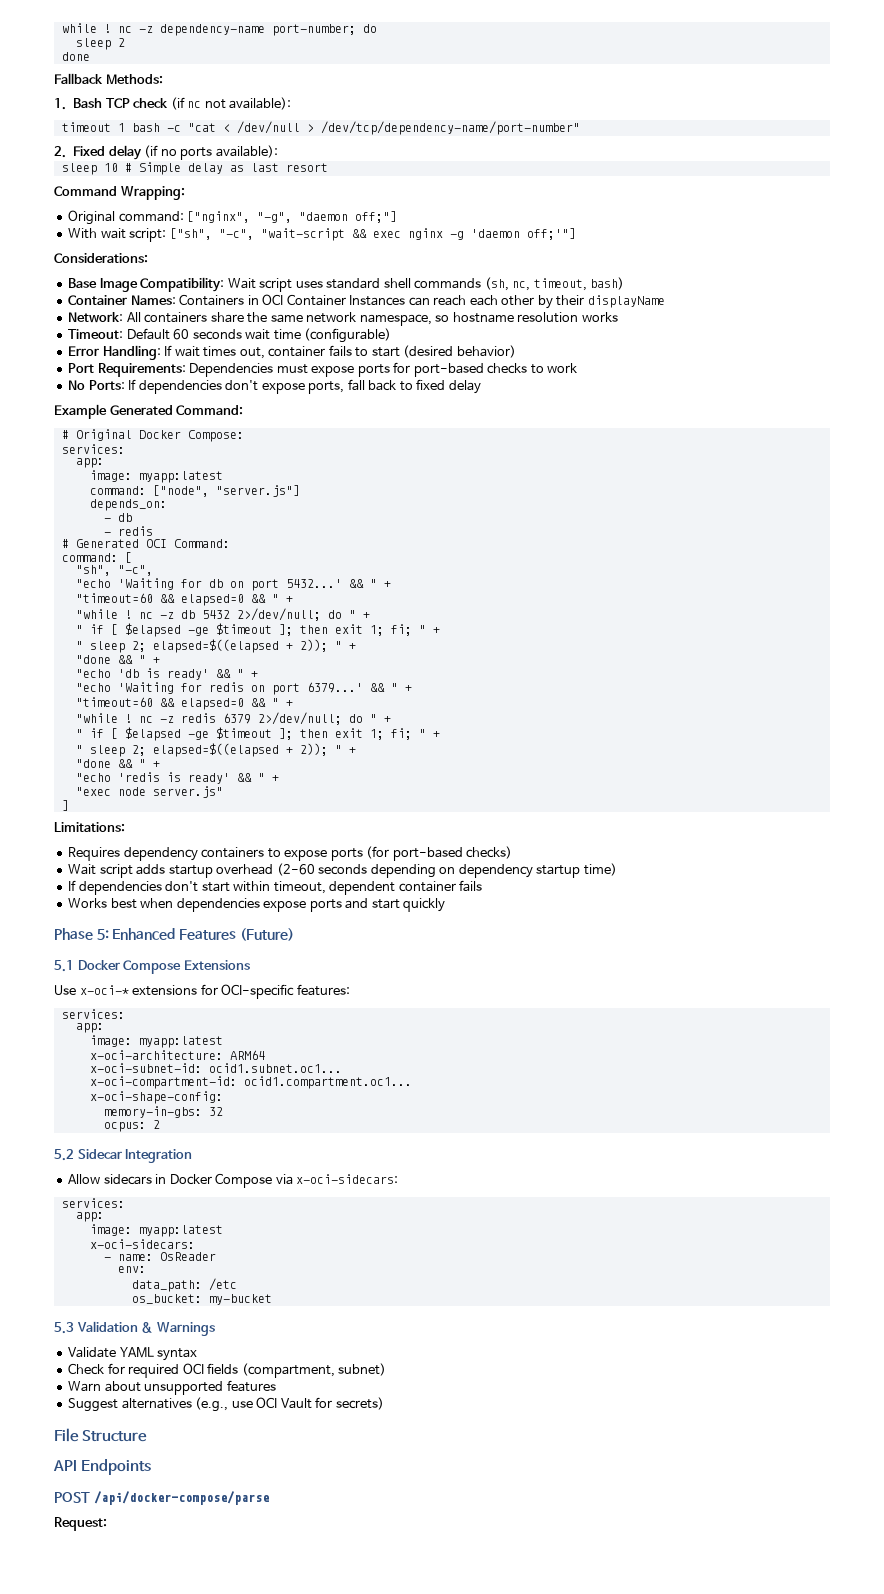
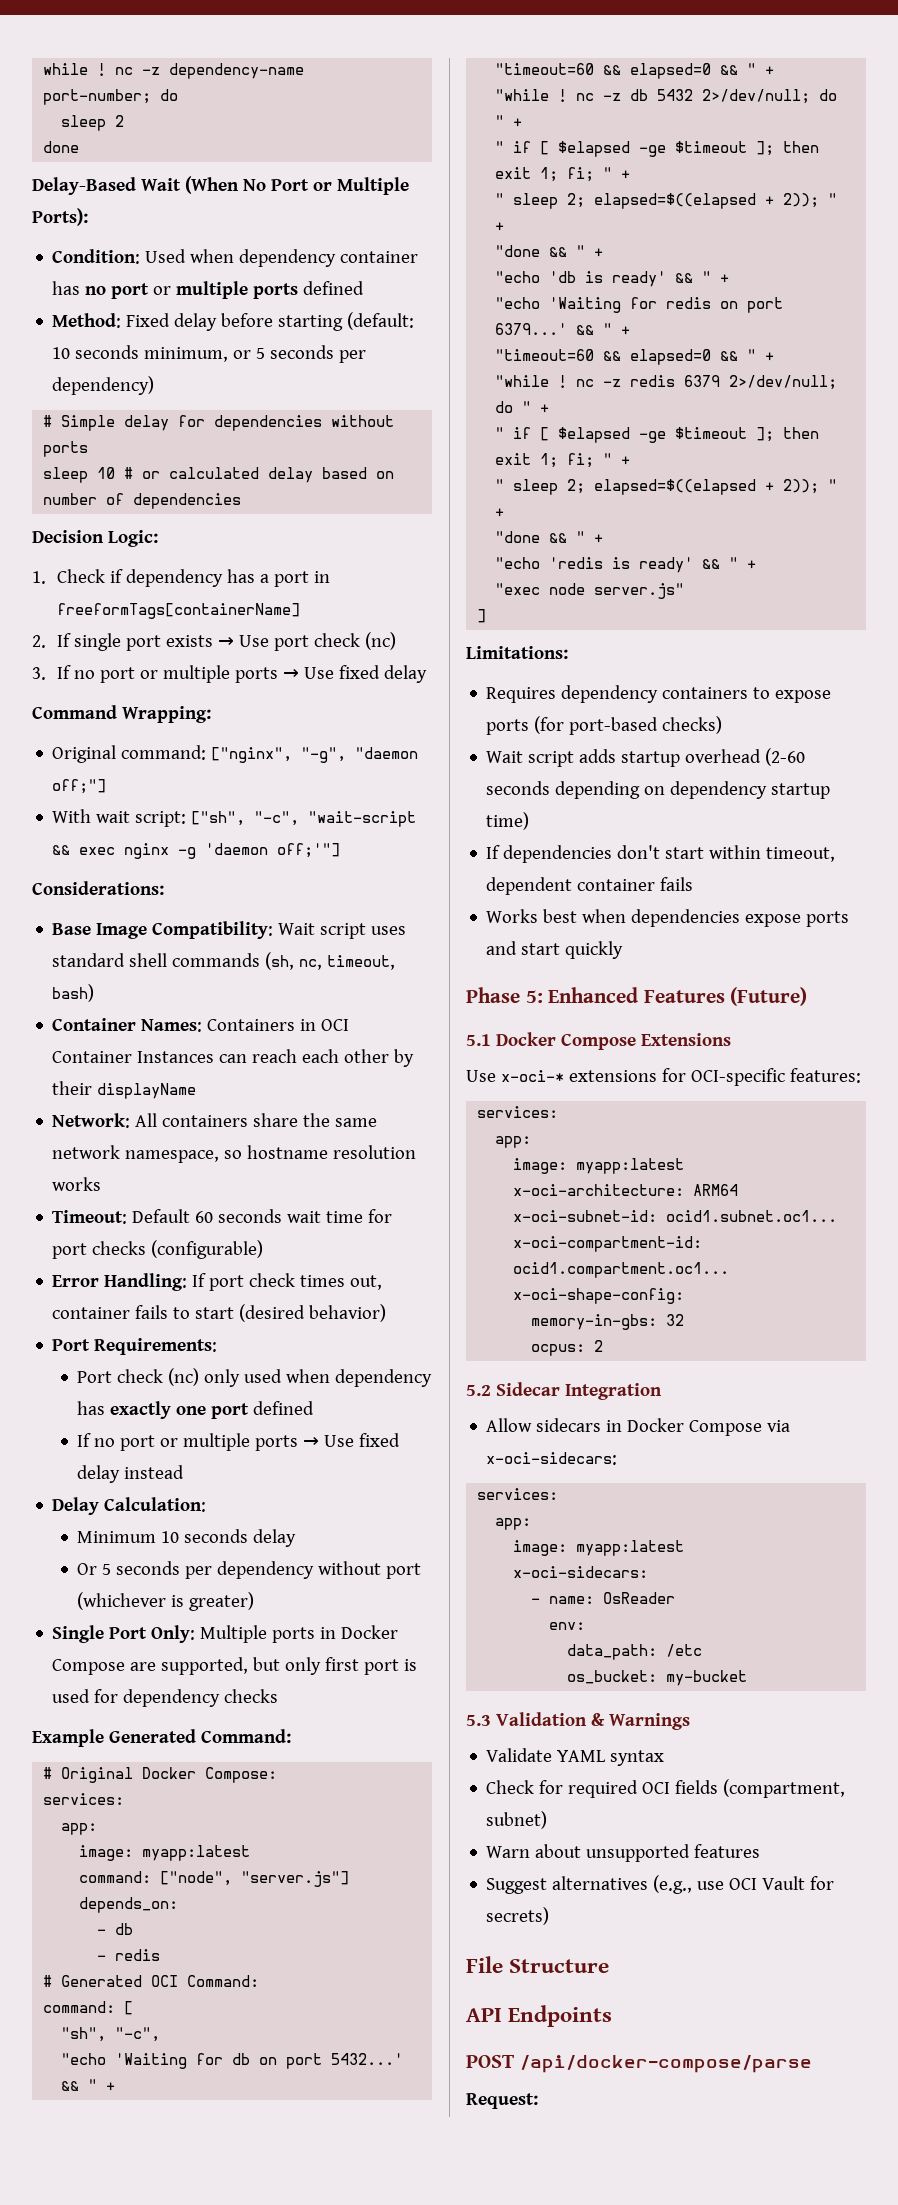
[54,73,163,84] [54,97,292,110] [61,121,580,135] [54,145,278,160] Fallback Methods: // 1. Bash TCP check (if nc not available): // timeout 1 bash -c "cat < /dev/null > /dev/tcp/dependency-name/port-number" // 2. Fixed delay (if no ports available): -> [32,176,409,195] [32,208,88,226] [52,249,419,267] [52,281,365,299] [52,312,415,331] [52,345,367,363] [52,376,155,395] [43,415,395,431] [43,441,89,457] Delay-Based Wait (When No Port or Multiple Ports): // Condition: Used when dependency container has no port or multiple ports defined // Method: Fixed delay before starting (default: 10 seconds minimum, or 5 seconds per dependency) // # Simple delay for dependencies without ports
[138,162,328,175] Simple delay as last resort -> [142,467,395,483] [43,493,242,509] [32,530,158,547] [32,569,331,587] [57,603,301,619] [32,632,397,651] [32,665,428,683] or calculated delay based on number of dependencies // Decision Logic: // 1. Check if dependency has a port in freeformTags[containerName] // 2. If single port exists → Use port check (nc) // 3. If no port or multiple ports → Use fixed delay
(301, 334) none -> [368,1209,393,1223] [52,1241,147,1259] for port checks
[174,346,200,357] wait -> [209,1273,296,1291] port check
[189,362,578,377] [68,379,481,394] Dependencies must expose ports for port-based checks to work // No Ports: If dependencies don't expose ports, fall back to fixed delay -> [77,1368,433,1387] [77,1401,315,1419] [77,1433,401,1451] [77,1465,185,1483] [52,1497,207,1515] [77,1529,297,1547] [77,1561,422,1579] [77,1592,255,1611] [52,1625,399,1643] [52,1657,418,1675] [52,1689,279,1707] // Port check (nc) only used when dependency has exactly one port defined // If no port or multiple ports → Use fixed delay instead // Delay Calculation: // Minimum 10 seconds delay // Or 5 seconds per dependency without port (whichever is greater) // Single Port Only: Multiple ports in Docker Compose are supported, but only first port is used for dependency checks

